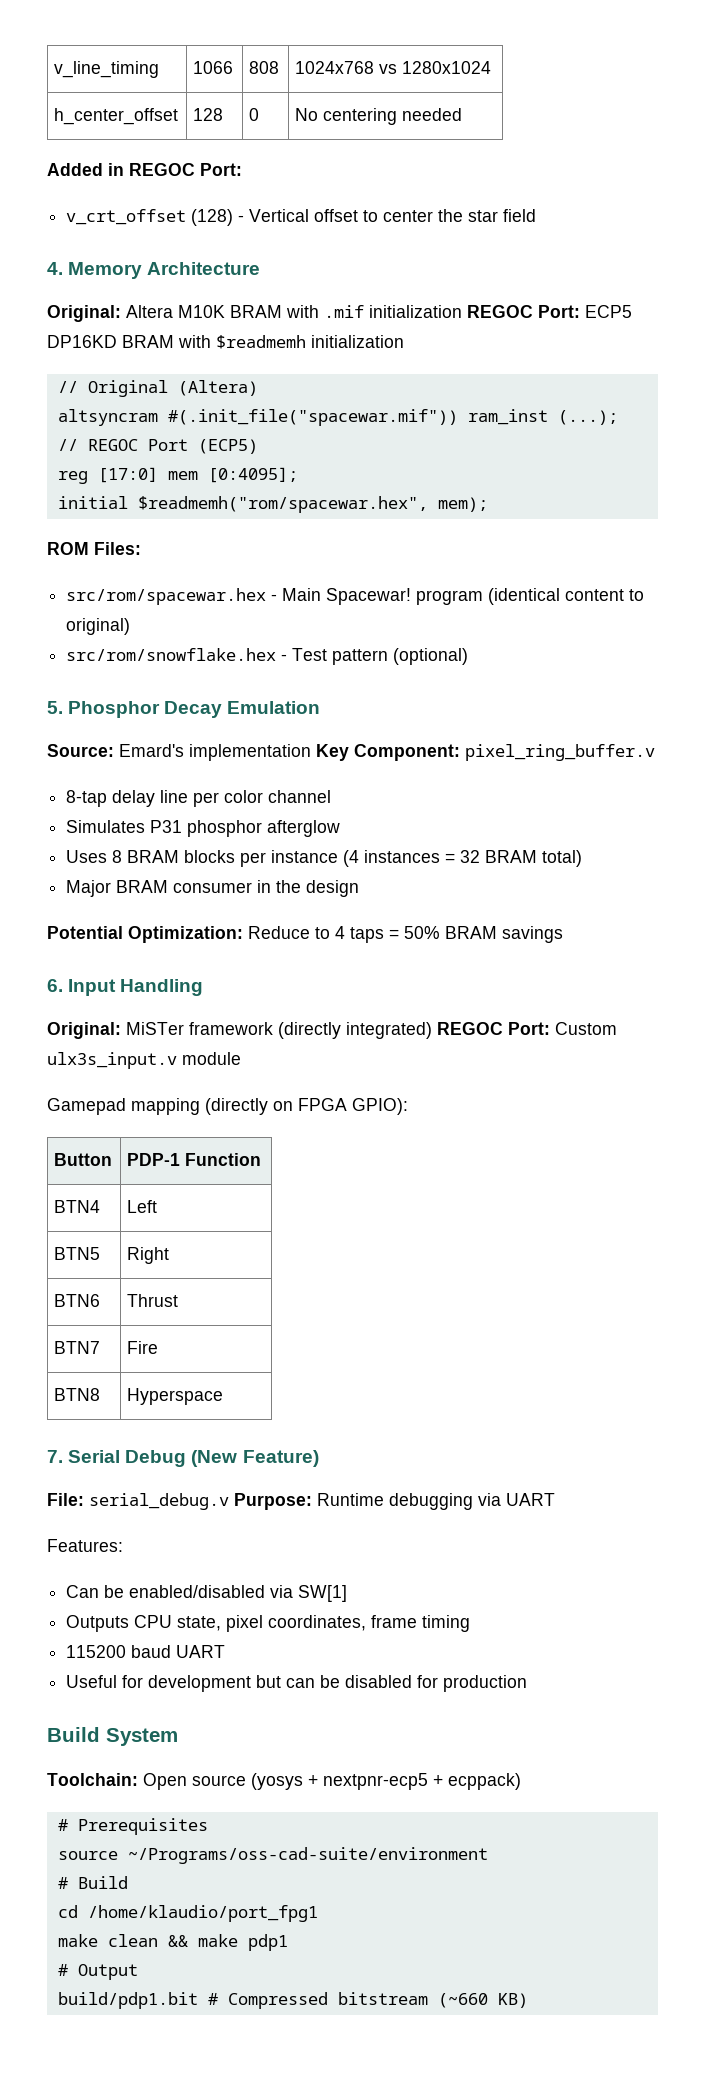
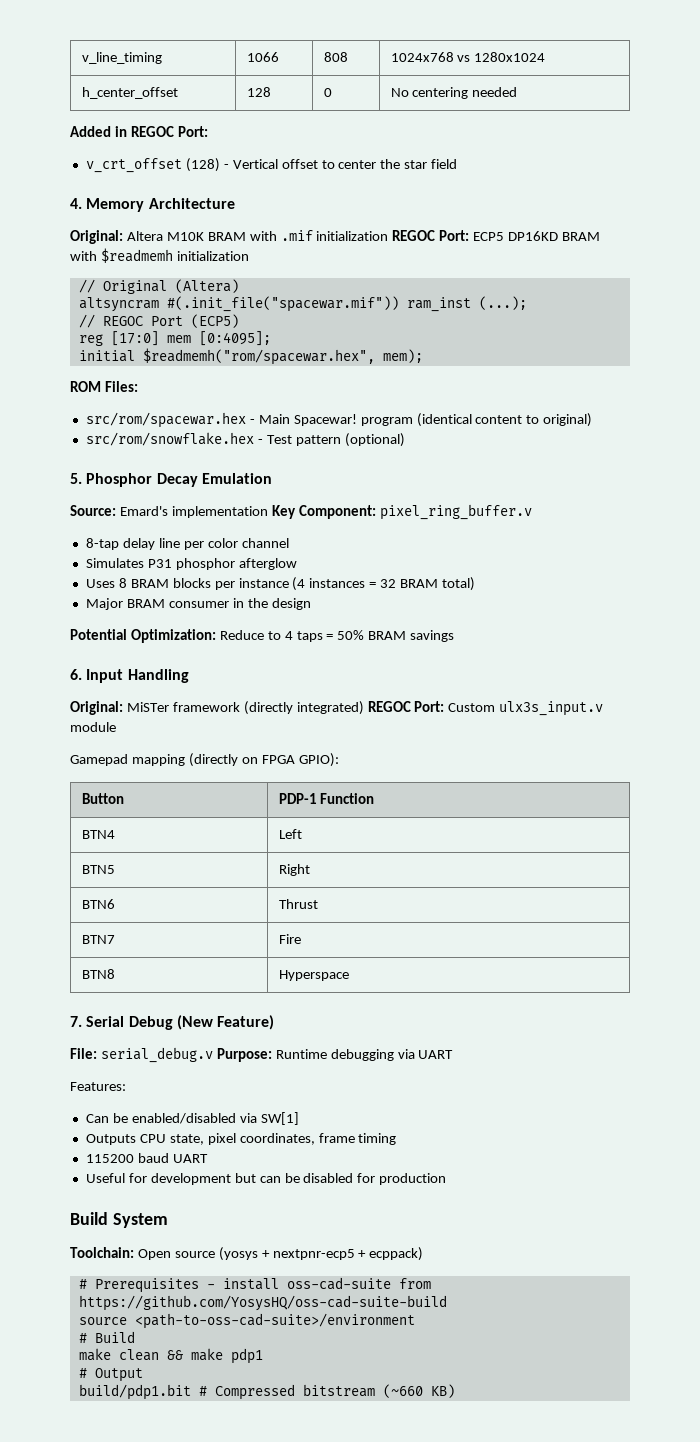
[57,1847,488,1864] // source ~/Programs/oss-cad-suite/environment -> [206,1277,431,1290] [78,1295,447,1311] [78,1313,415,1329] - install oss-cad-suite from https://github.com/YosysHQ/oss-cad-suite-build // source <path-to-oss-cad-suite>/environment
[57,1905,318,1922] // cd /home/klaudio/port_fpg1 -> (135, 1337) none

